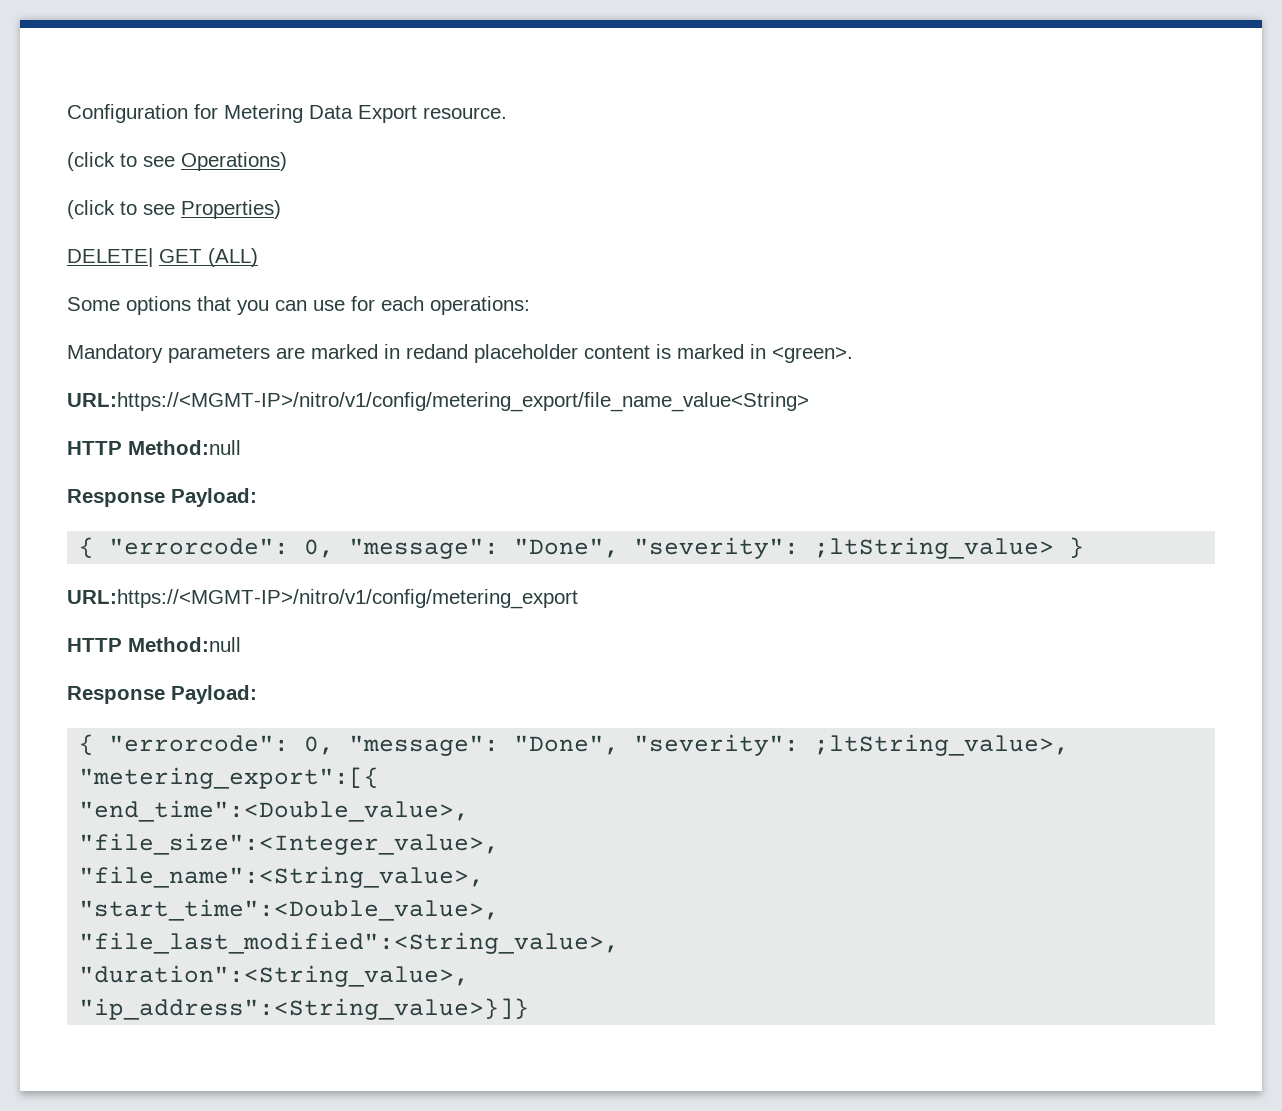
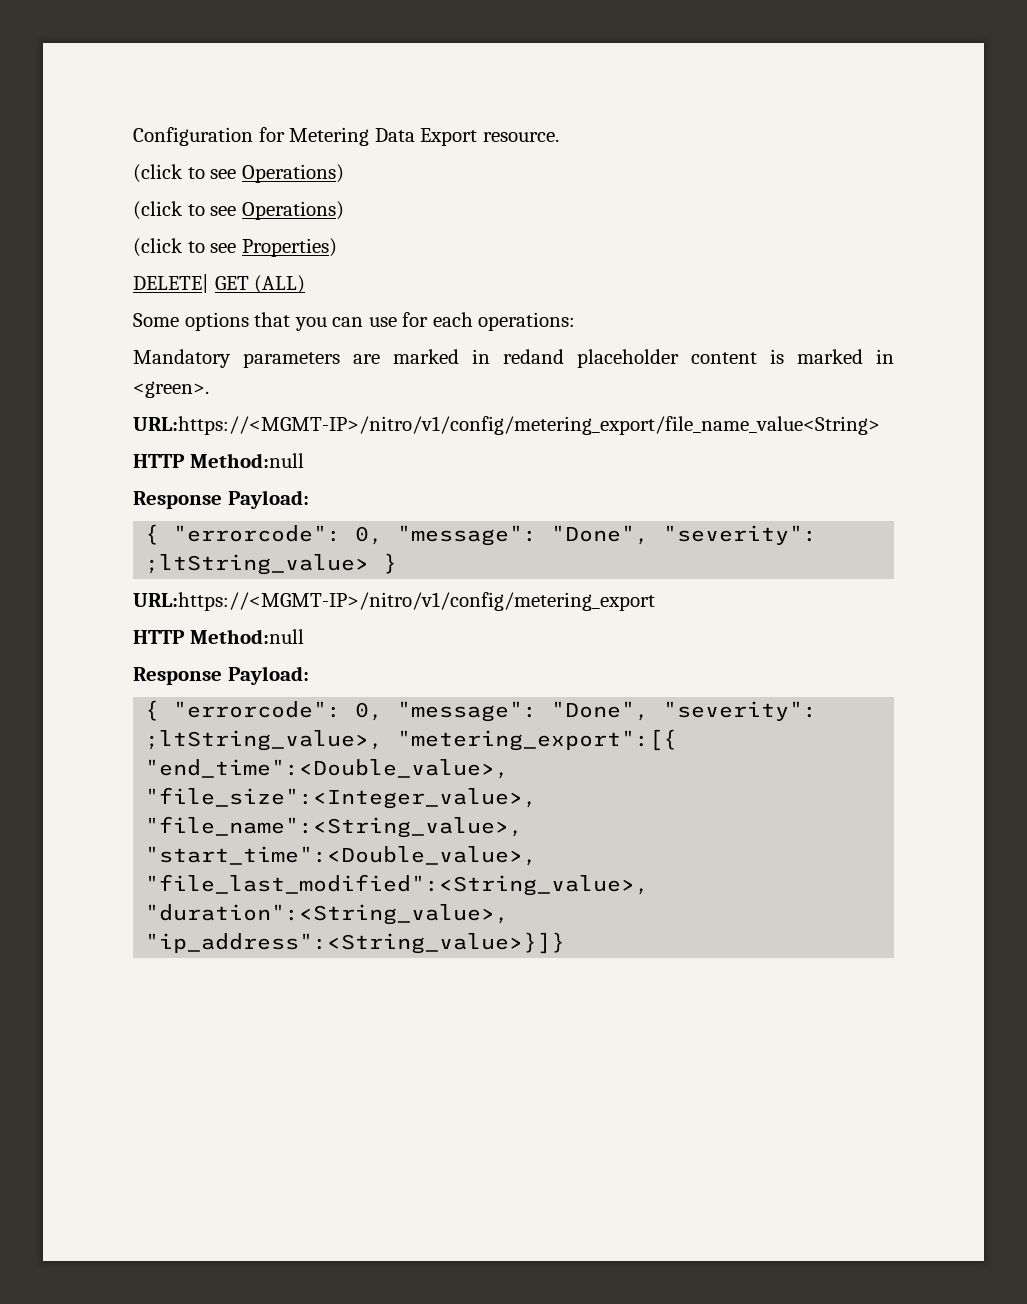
(287, 161) none -> [133,201,344,220] // (click to see Operations)

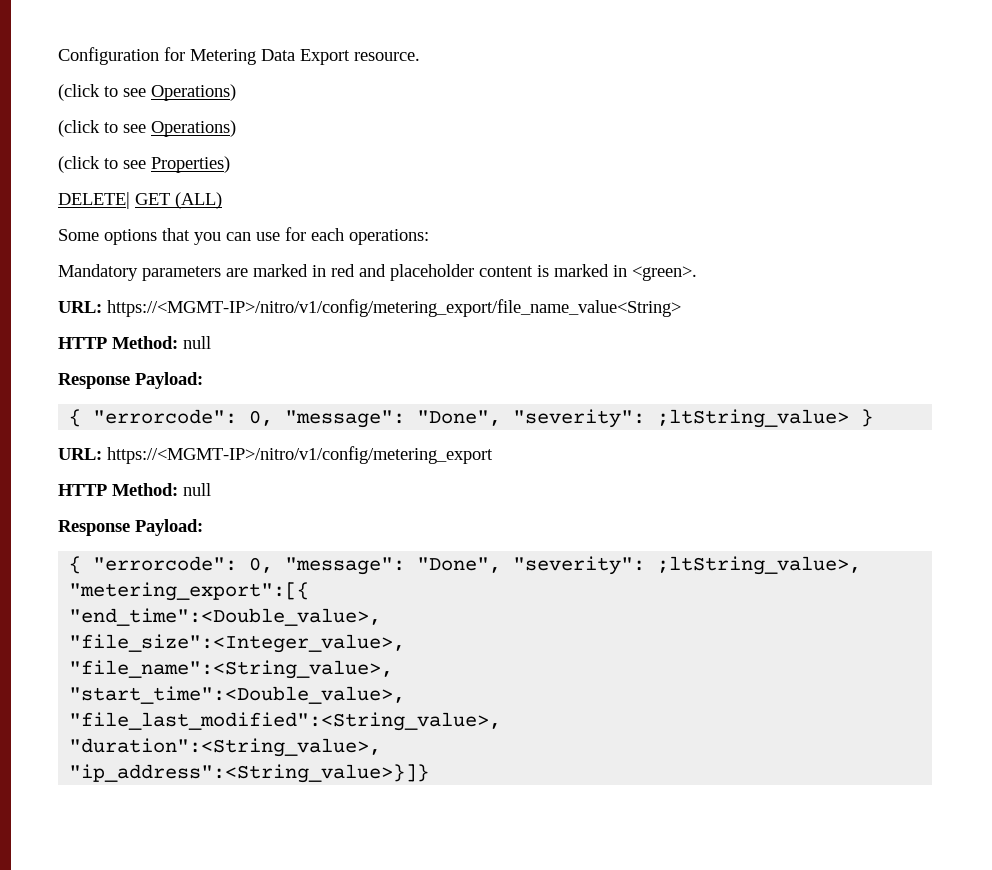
[503,349,564,364] redand -> [331,264,386,277] red and
[133,416,880,435] [133,453,304,468] URL:https://<MGMT-IP>/nitro/v1/config/metering_export/file_name_value<String> // HTTP Method:null -> [58,299,681,317] [58,336,211,349] URL: https://<MGMT-IP>/nitro/v1/config/metering_export/file_name_value<String> // HTTP Method: null
[133,592,655,611] [133,629,304,644] URL:https://<MGMT-IP>/nitro/v1/config/metering_export // HTTP Method:null -> [58,446,493,464] [58,483,211,496] URL: https://<MGMT-IP>/nitro/v1/config/metering_export // HTTP Method: null

